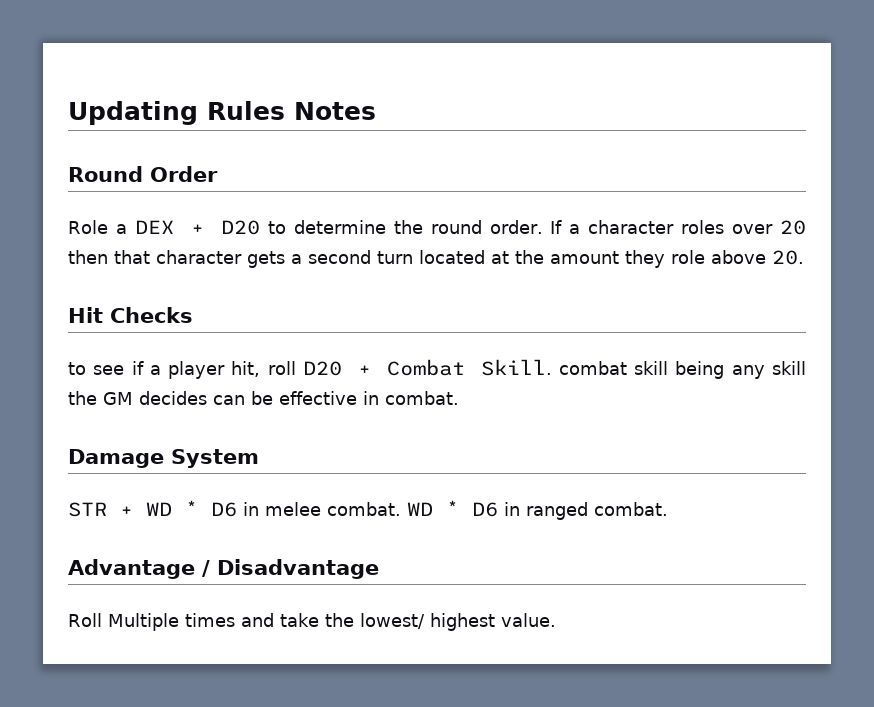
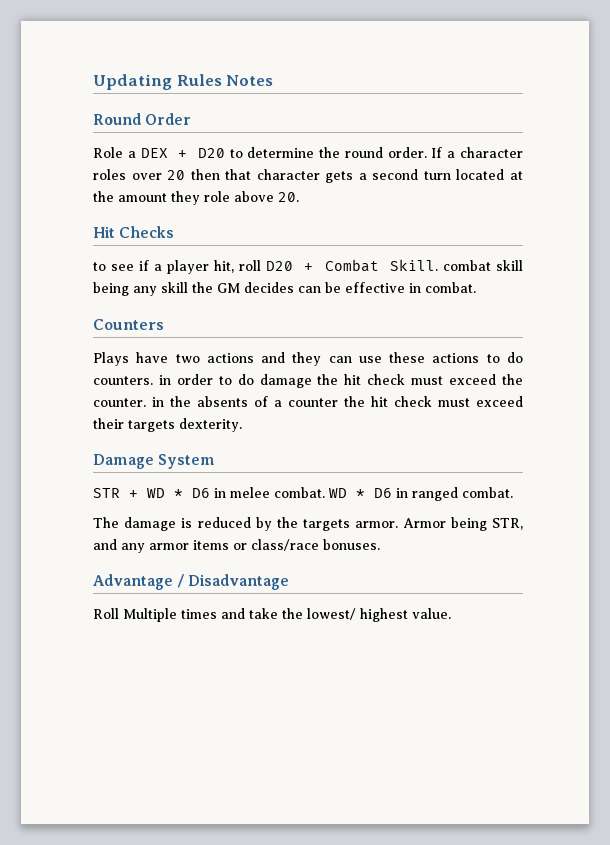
(459, 398) none -> [93,319,164,330] [93,352,523,366] [93,374,524,388] [93,396,523,407] [93,418,242,432] // Counters // Plays have two actions and they can use these actions to do counters. in order to do damage the hit check must exceed the counter. in the absents of a counter the hit check must exceed their targets dexterity.
(668, 509) none -> [93,517,523,531] [93,539,380,553] // The damage is reduced by the targets armor. Armor being STR, and any armor items or class/race bonuses.

